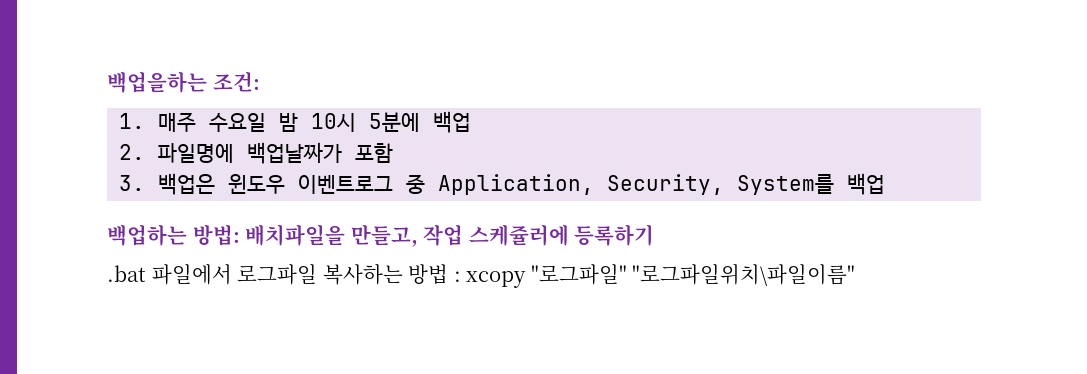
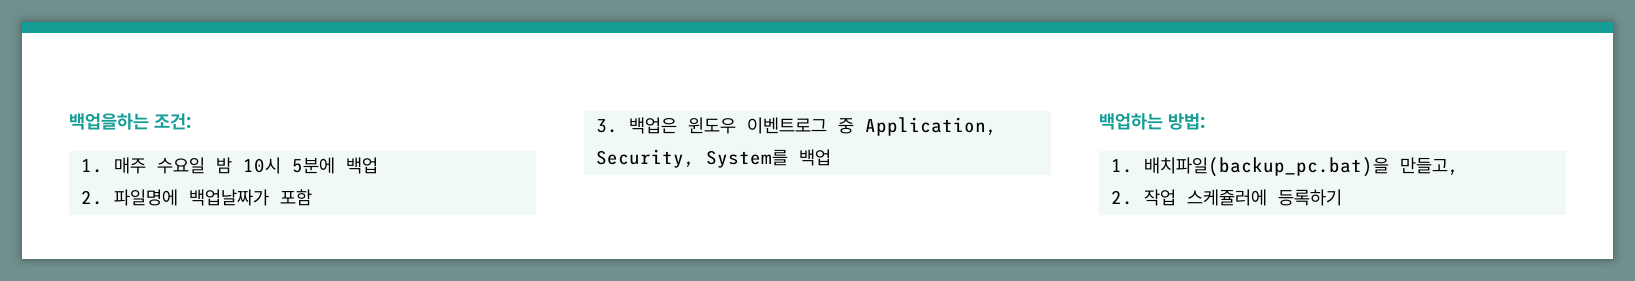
[245,224,346,246] 배치파일을 -> [1111,157,1389,177] // 1. 배치파일(backup_pc.bat)을
(418, 235) none -> [1111,190,1133,205] // 2.
[107,264,856,288] // .bat 파일에서 로그파일 복사하는 방법 : xcopy "로그파일" "로그파일위치\파일이름" -> (1342, 197) none

